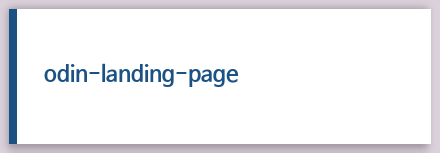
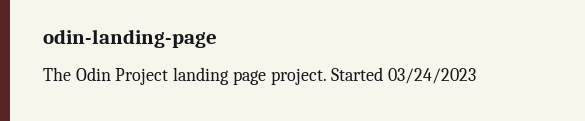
(239, 75) none -> [43,67,477,85] // The Odin Project landing page project. Started 03/24/2023

